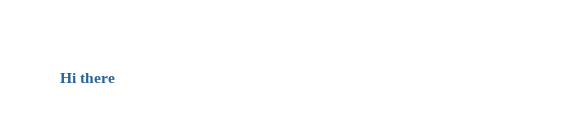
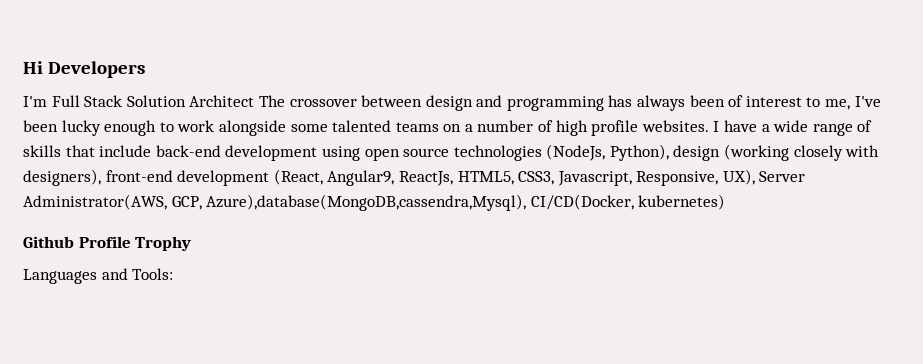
[80,73,116,83] there -> [48,61,146,78] [23,95,881,111] [23,120,873,136] [23,144,880,161] [23,169,806,186] [23,194,726,211] [23,236,192,251] [23,268,174,284] Developers // I'm Full Stack Solution Architect The crossover between design and programming has always been of interest to me, I've been lucky enough to work alongside some talented teams on a number of high profile websites. I have a wide range of skills that include back-end development using open source technologies (NodeJs, Python), design (working closely with designers), front-end development (React, Angular9, ReactJs, HTML5, CSS3, Javascript, Responsive, UX), Server Administrator(AWS, GCP, Azure),database(MongoDB,cassendra,Mysql), CI/CD(Docker, kubernetes) // Github Profile Trophy // Languages and Tools:

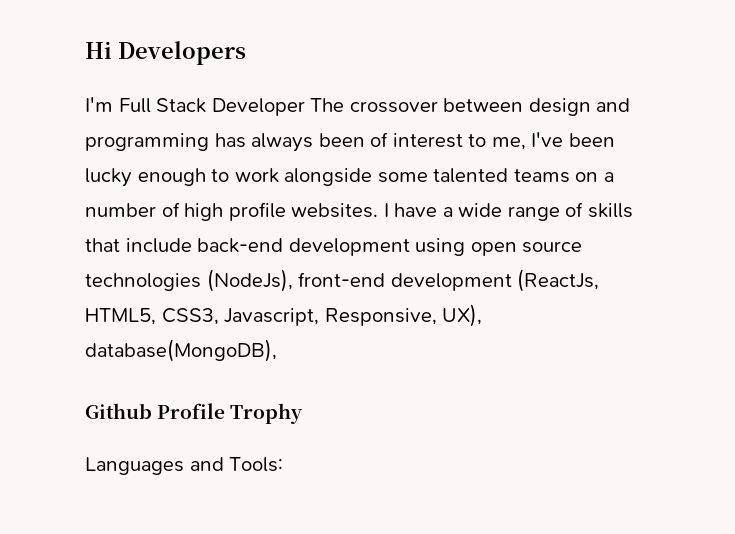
[126,95,255,107] Solution Architect -> [211,98,305,116] Developer
[546,144,880,161] [23,169,453,186] (NodeJs, Python), design (working closely with designers), front-end development (React, Angular9, ReactJs, -> [206,269,600,292] (NodeJs), front-end development (ReactJs,
[759,171,806,182] [23,194,726,211] Server Administrator(AWS, GCP, Azure),database(MongoDB,cassendra,Mysql), CI/CD(Docker, kubernetes) -> [85,339,277,362] database(MongoDB),

